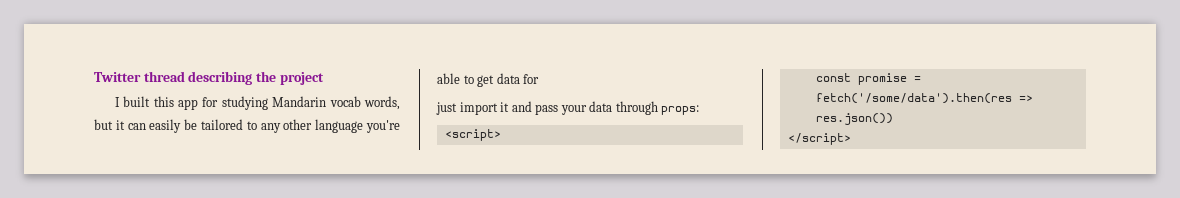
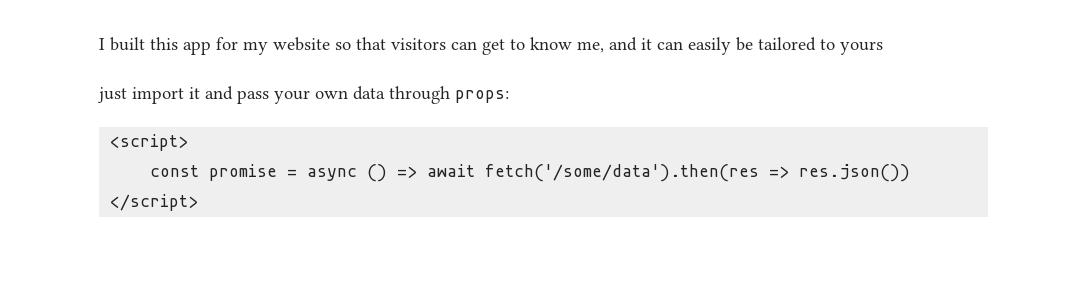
[94,71,324,85] Twitter thread describing the project // -> (99, 44) none
[221,96,400,110] [94,119,113,130] studying Mandarin vocab words, but -> [243,37,637,55] my website so that visitors can get to know me, and
[260,119,401,133] [437,73,540,87] any other language you're able to get data for -> [840,41,883,55] yours
(587, 110) none -> [315,90,348,99] own
(921, 79) none -> [307,164,476,182] async () => await

